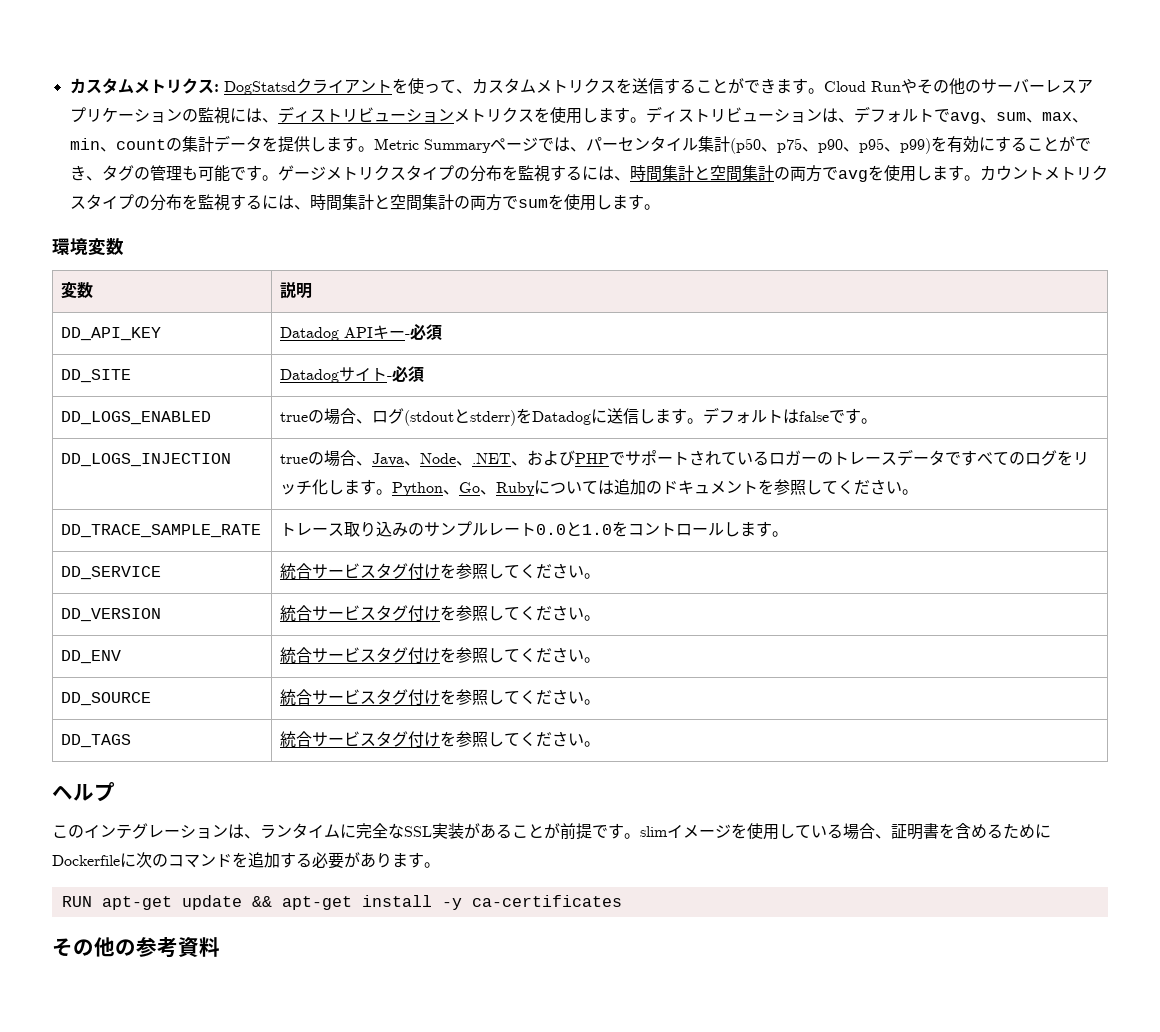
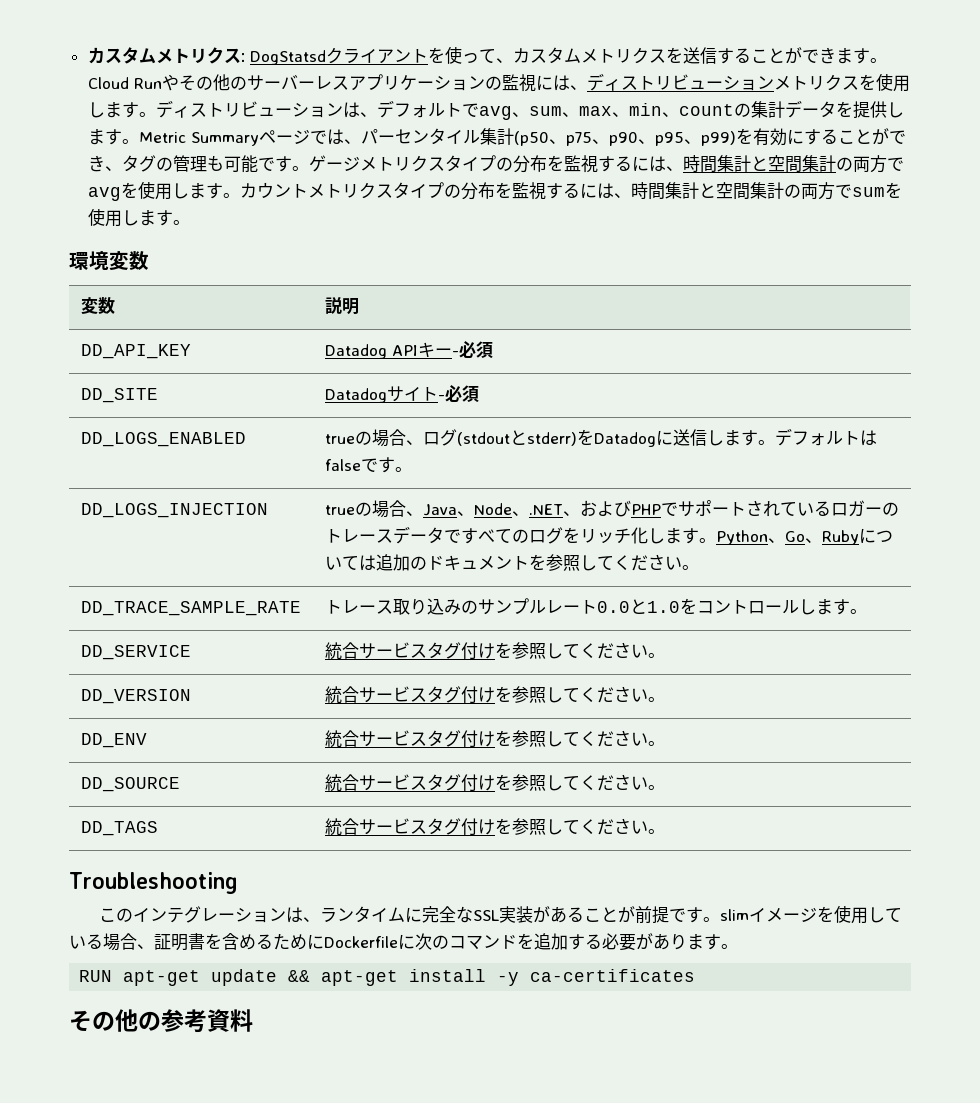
[52,782,115,802] ヘルプ -> [69,872,238,894] Troubleshooting

